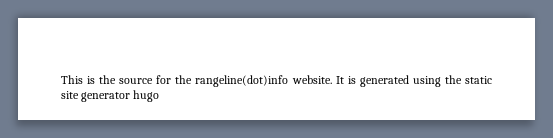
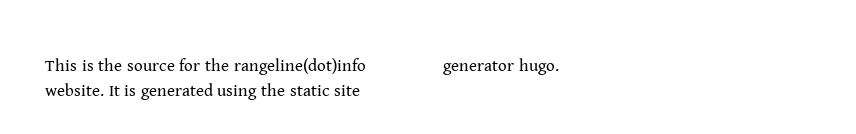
[133,90,160,102] hugo -> [518,58,559,75] hugo.

